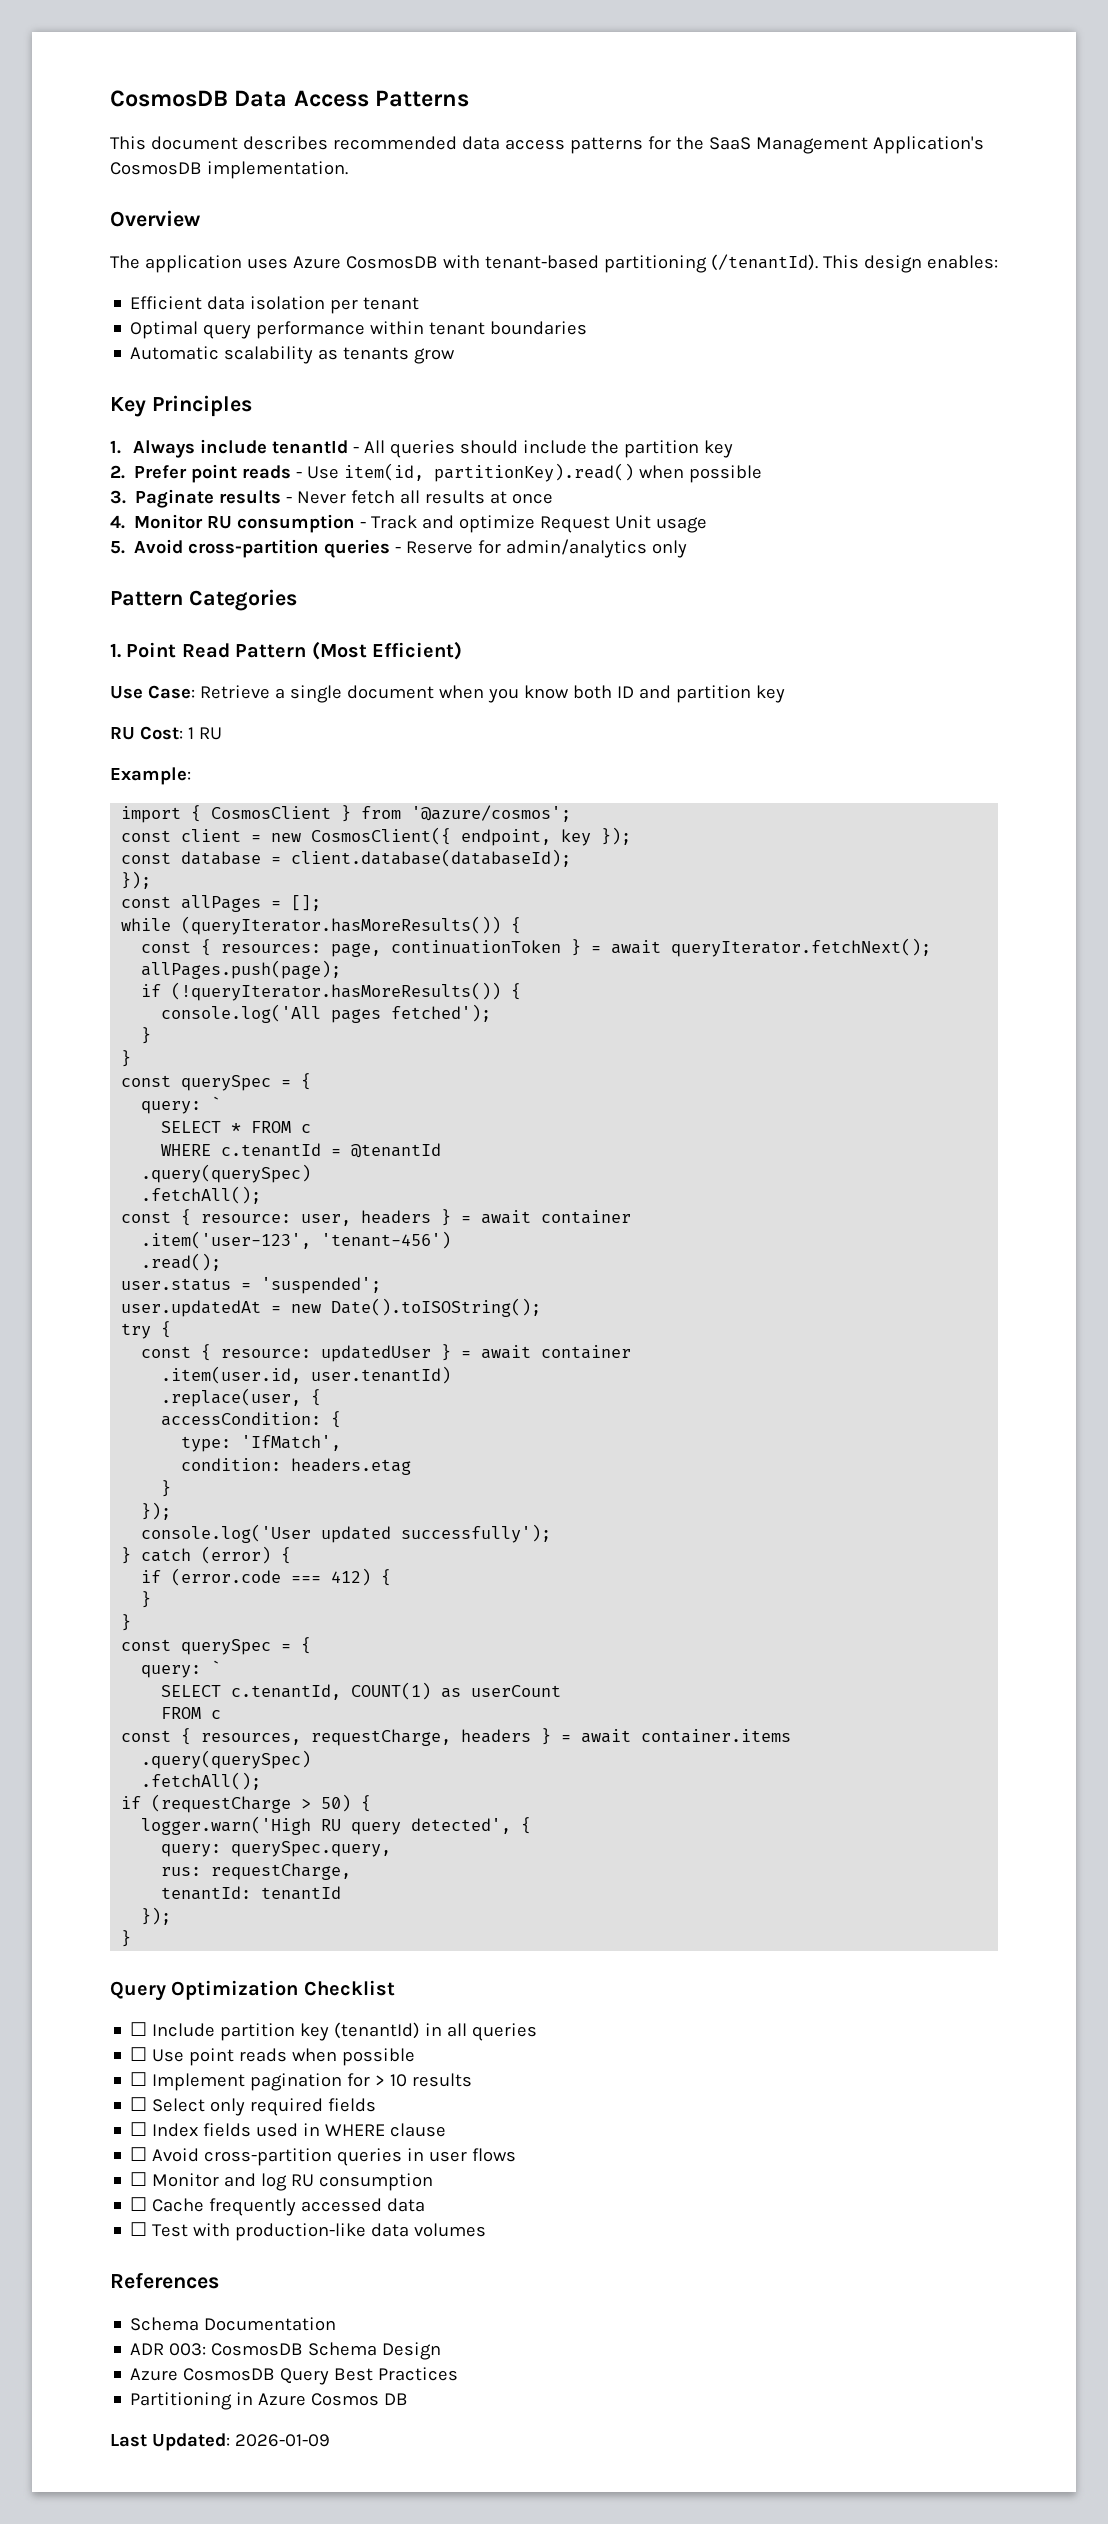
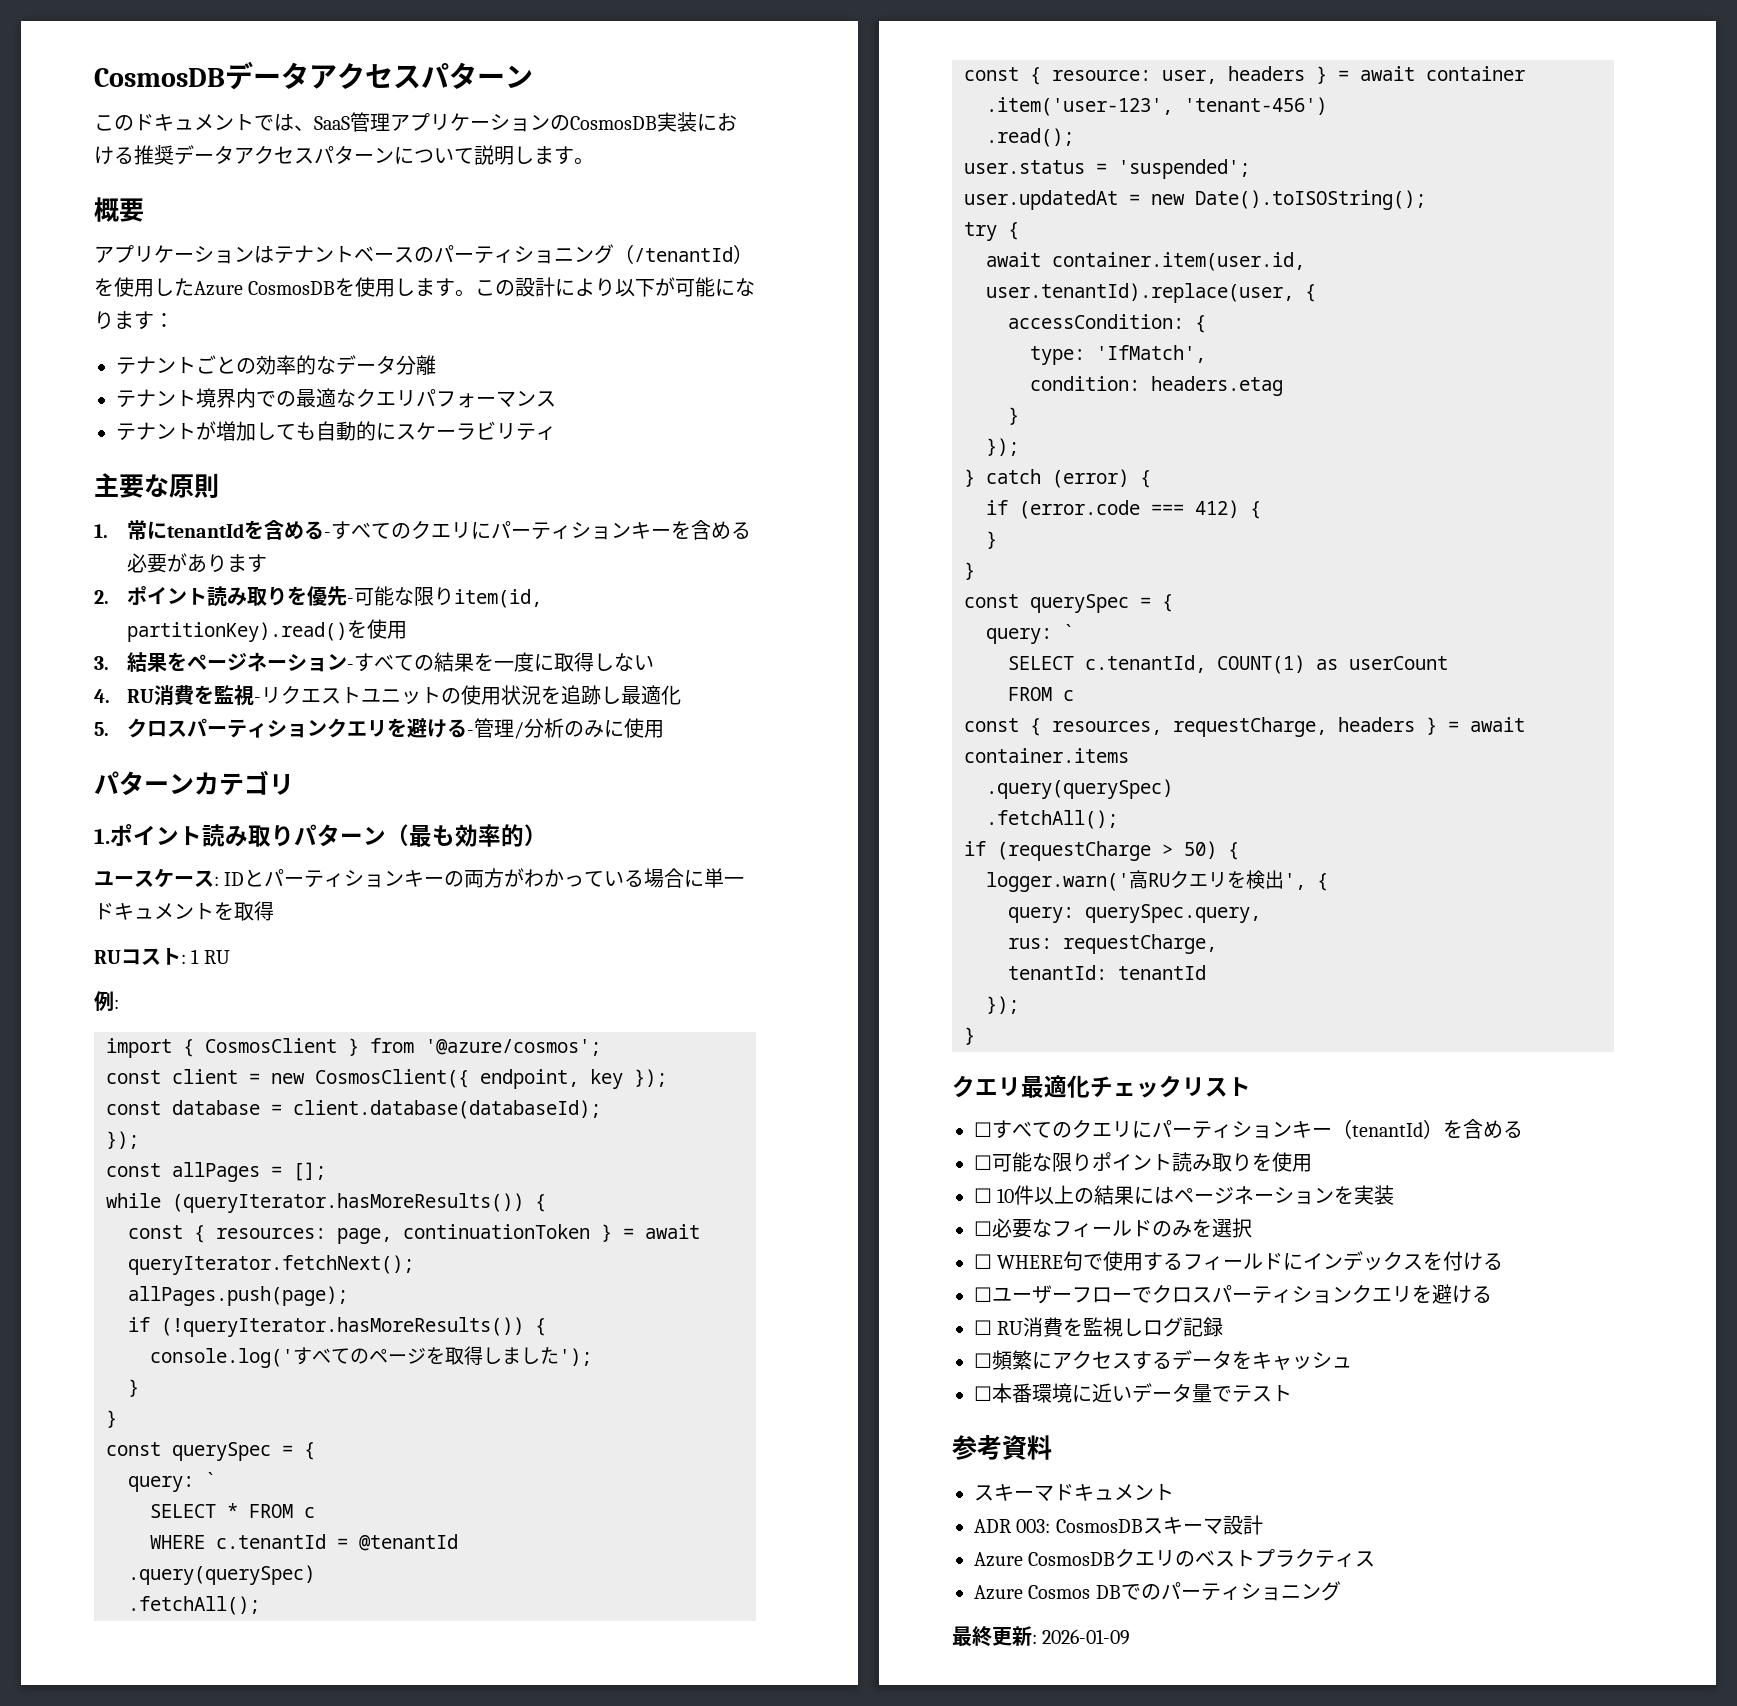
[110,90,470,107] [110,136,984,154] [110,161,348,179] [110,210,200,227] [110,254,998,273] [130,296,420,314] [130,321,588,339] [130,346,456,364] [110,395,252,417] [110,439,734,458] [110,463,763,483] [110,489,554,508] [110,514,708,533] [110,539,688,558] [110,589,297,611] [110,641,462,660] [110,685,785,703] [110,726,183,740] CosmosDB Data Access Patterns // This document describes recommended data access patterns for the SaaS Management Application's CosmosDB implementation. // Overview // The application uses Azure CosmosDB with tenant-based partitioning (/tenantId). This design enables: // Efficient data isolation per tenant // Optimal query performance within tenant boundaries // Automatic scalability as tenants grow // Key Principles // 1. Always include tenantId - All queries should include the partition key // 2. Prefer point reads - Use item(id, partitionKey).read() when possible // 3. Paginate results - Never fetch all results at once // 4. Monitor RU consumption - Track and optimize Request Unit usage // 5. Avoid cross-partition queries - Reserve for admin/analytics only // Pattern Categories // 1. Point Read Pattern (Most Efficient) // Use Case: Retrieve a single document when you know both ID and partition key // RU Cost: -> [94,61,533,90] [94,112,737,132] [94,145,594,165] [94,197,144,222] [94,244,753,264] [94,277,756,297] [94,311,174,330] [116,355,436,375] [116,388,556,408] [116,421,556,441] [94,473,219,499] [94,520,751,540] [126,553,267,573] [94,586,542,608] [126,619,407,642] [94,652,654,672] [94,685,681,706] [94,718,664,739] [94,770,294,796] [94,824,547,847] [94,868,745,888] [94,901,274,921] [94,948,186,965] CosmosDBデータアクセスパターン // このドキュメントでは、SaaS管理アプリケーションのCosmosDB実装における推奨データアクセスパターンについて説明します。 // 概要 // アプリケーションはテナントベースのパーティショニング（/tenantId）を使用したAzure CosmosDBを使用します。この設計により以下が可能になります： // テナントごとの効率的なデータ分離 // テナント境界内での最適なクエリパフォーマンス // テナントが増加しても自動的にスケーラビリティ // 主要な原則 // 1.常にtenantIdを含める-すべてのクエリにパーティションキーを含める必要があります // 2.ポイント読み取りを優先-可能な限りitem(id, partitionKey).read()を使用 // 3.結果をページネーション-すべての結果を一度に取得しない // 4. RU消費を監視-リクエストユニットの使用状況を追跡し最適化 // 5.クロスパーティションクエリを避ける-管理/分析のみに使用 // パターンカテゴリ // 1.ポイント読み取りパターン（最も効率的） // ユースケース: IDとパーティションキーの両方がわかっている場合に単一ドキュメントを取得 // RUコスト:
[110,767,191,785] Example: -> [94,991,119,1011] 例:
[161,1004,492,1023] console.log('All pages fetched'); -> [150,1346,592,1368] console.log('すべてのページを取得しました');
[141,1344,632,1362] [161,1366,452,1384] [161,1388,302,1407] const { resource: updatedUser } = await container // .item(user.id, user.tenantId) // .replace(user, -> [986,252,1305,271] [986,283,1294,303] await container.item(user.id, user.tenantId).replace(user,
[141,1524,552,1543] // console.log('User updated successfully'); -> (1019, 447) none
[141,1816,512,1835] logger.warn('High RU query detected', -> [986,870,1306,892] logger.warn('高RUクエリを検出',
[110,1980,395,2001] [130,2022,538,2041] [130,2047,416,2066] [130,2072,473,2091] [130,2097,377,2116] [130,2122,447,2137] [130,2147,517,2166] [130,2172,434,2191] [130,2197,426,2216] [130,2222,487,2241] [110,2273,219,2289] [130,2317,337,2331] Query Optimization Checklist // ☐ Include partition key (tenantId) in all queries // ☐ Use point reads when possible // ☐ Implement pagination for > 10 results // ☐ Select only required fields // ☐ Index fields used in WHERE clause // ☐ Avoid cross-partition queries in user flows // ☐ Monitor and log RU consumption // ☐ Cache frequently accessed data // ☐ Test with production-like data volumes // References // Schema Documentation -> [952,1075,1251,1098] [974,1119,1523,1139] [974,1152,1312,1172] [974,1185,1395,1205] [974,1218,1252,1238] [974,1251,1504,1271] [974,1284,1492,1304] [974,1317,1224,1337] [974,1350,1352,1370] [974,1383,1292,1403] [952,1435,1052,1460] [974,1484,1174,1501] クエリ最適化チェックリスト // ☐すべてのクエリにパーティションキー（tenantId）を含める // ☐可能な限りポイント読み取りを使用 // ☐ 10件以上の結果にはページネーションを実装 // ☐必要なフィールドのみを選択 // ☐ WHERE句で使用するフィールドにインデックスを付ける // ☐ユーザーフローでクロスパーティションクエリを避ける // ☐ RU消費を監視しログ記録 // ☐頻繁にアクセスするデータをキャッシュ // ☐本番環境に近いデータ量でテスト // 参考資料 // スキーマドキュメント
[308,2342,442,2360] [130,2367,459,2385] [130,2392,409,2410] [110,2433,230,2451] Schema Design // Azure CosmosDB Query Best Practices // Partitioning in Azure Cosmos DB // Last Updated: -> [1142,1515,1263,1535] [974,1548,1376,1568] [974,1581,1341,1601] [952,1626,1037,1647] スキーマ設計 // Azure CosmosDBクエリのベストプラクティス // Azure Cosmos DBでのパーティショニング // 最終更新:

